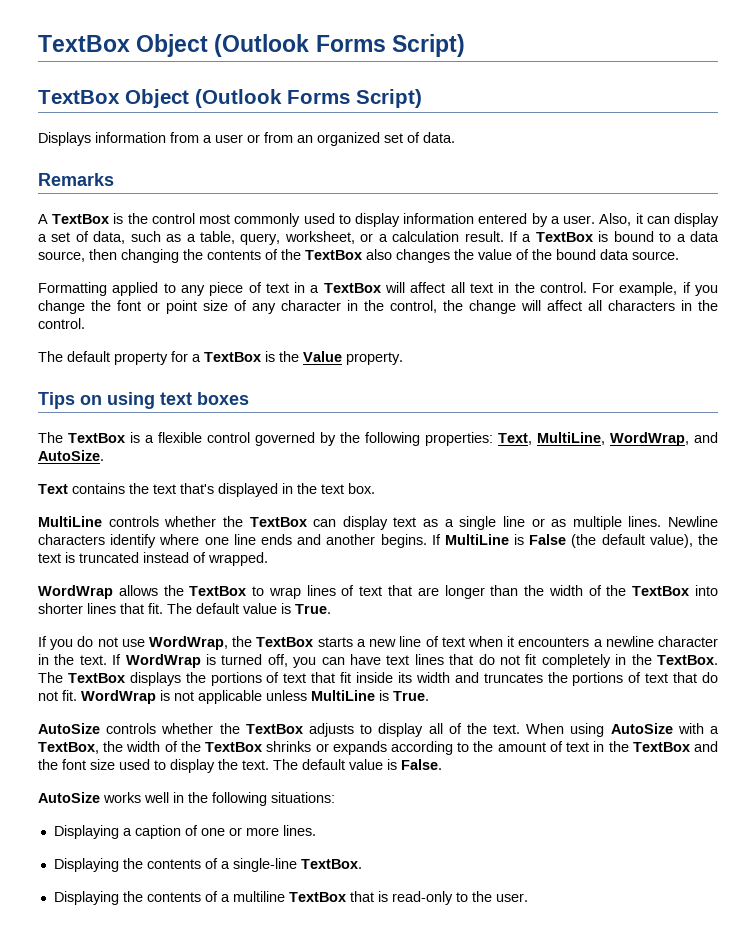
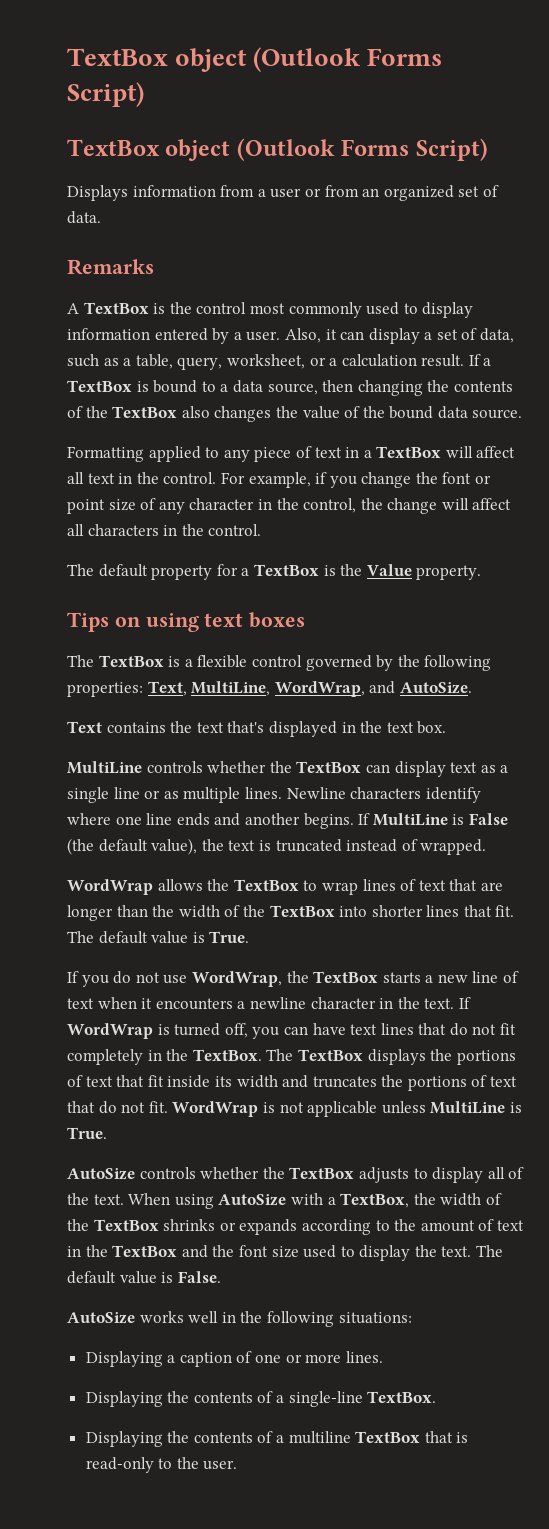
[38,34,209,57] TextBox Object -> [67,48,248,72] TextBox object
[125,89,189,108] Object -> [165,139,231,161] object

